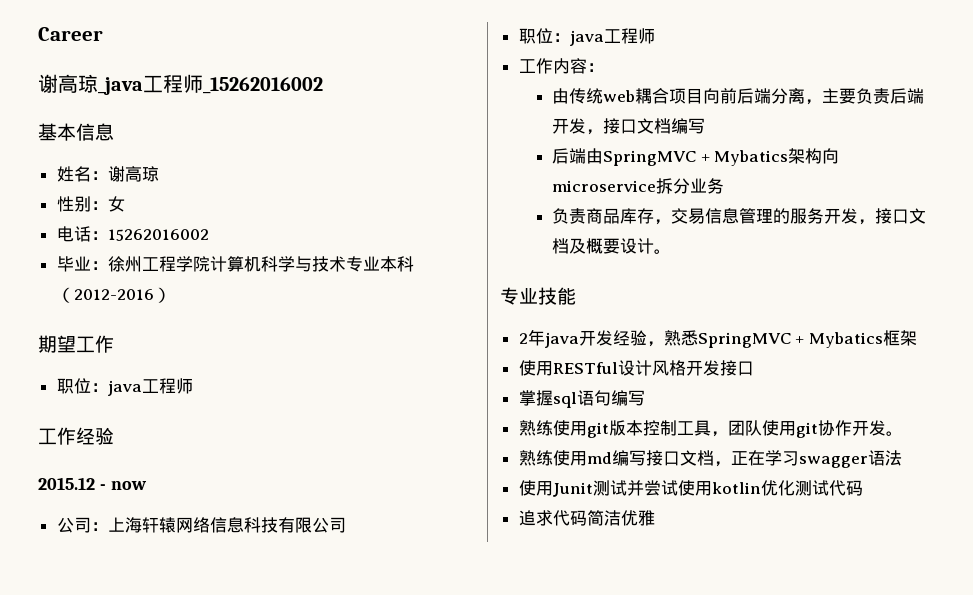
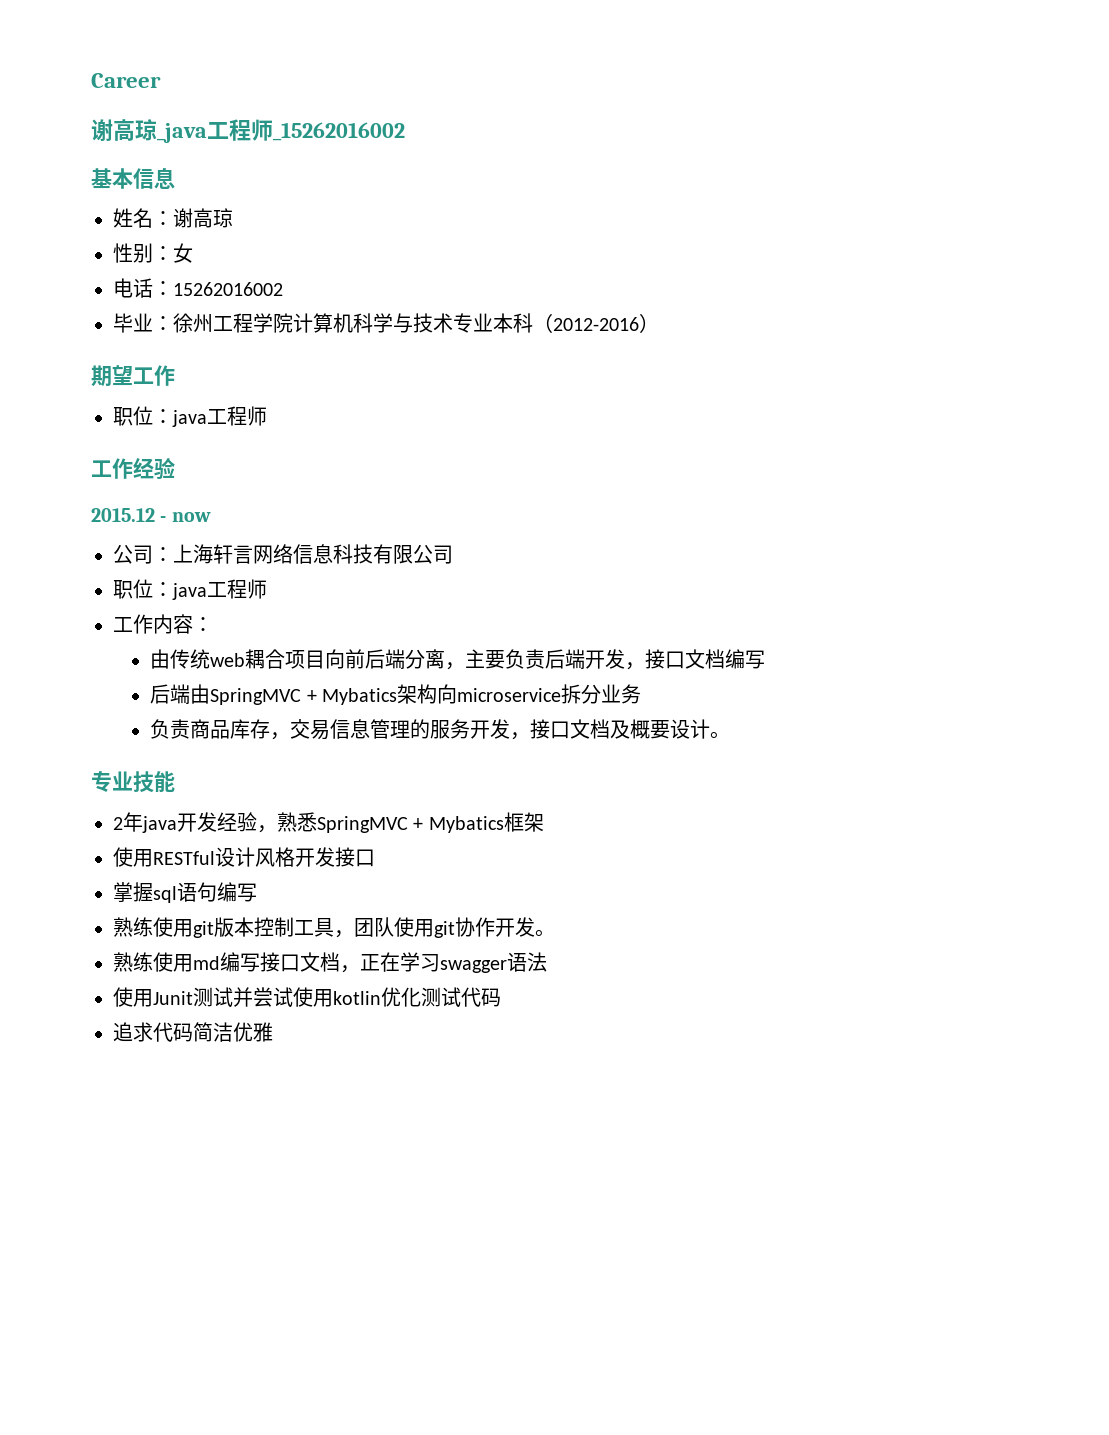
[158,517,176,533] 辕 -> [233,545,253,564] 言

